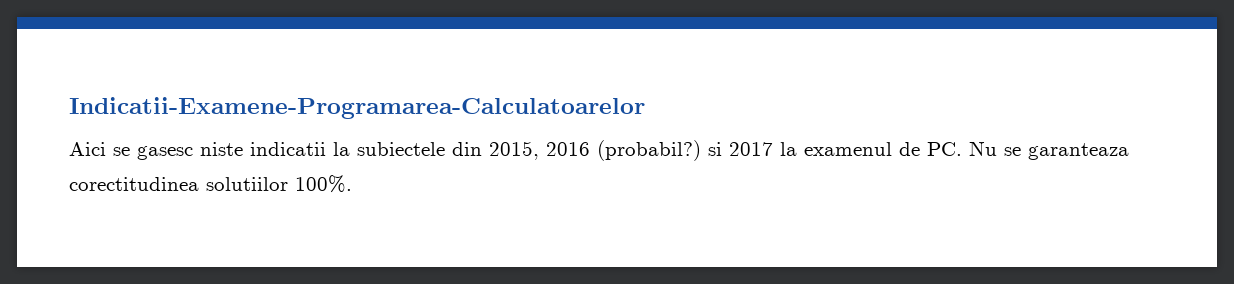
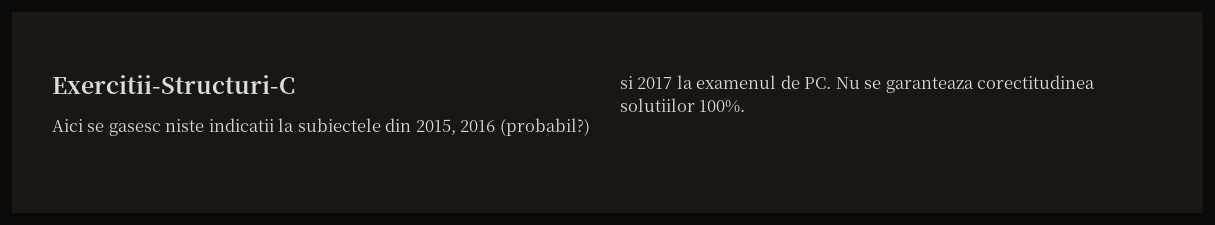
[69,97,645,119] Indicatii-Examene-Programarea-Calculatoarelor -> [52,75,295,94] Exercitii-Structuri-C

